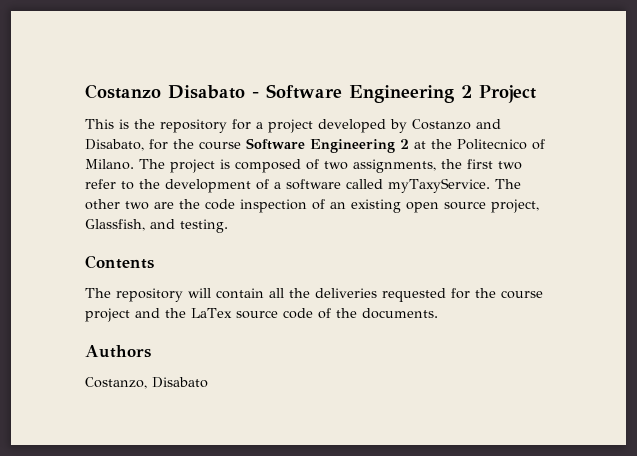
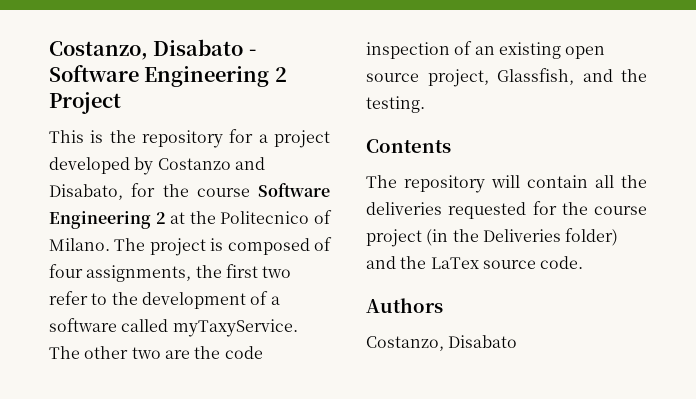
[85,84,161,99] Costanzo -> [49,41,148,60] Costanzo,
[324,161,348,170] two -> [49,264,83,278] four
(175, 224) none -> [621,69,647,82] the
[135,308,438,319] and the LaTex source code of the documents. -> [426,228,619,246] [366,256,584,269] (in the Deliveries folder) and the LaTex source code.

